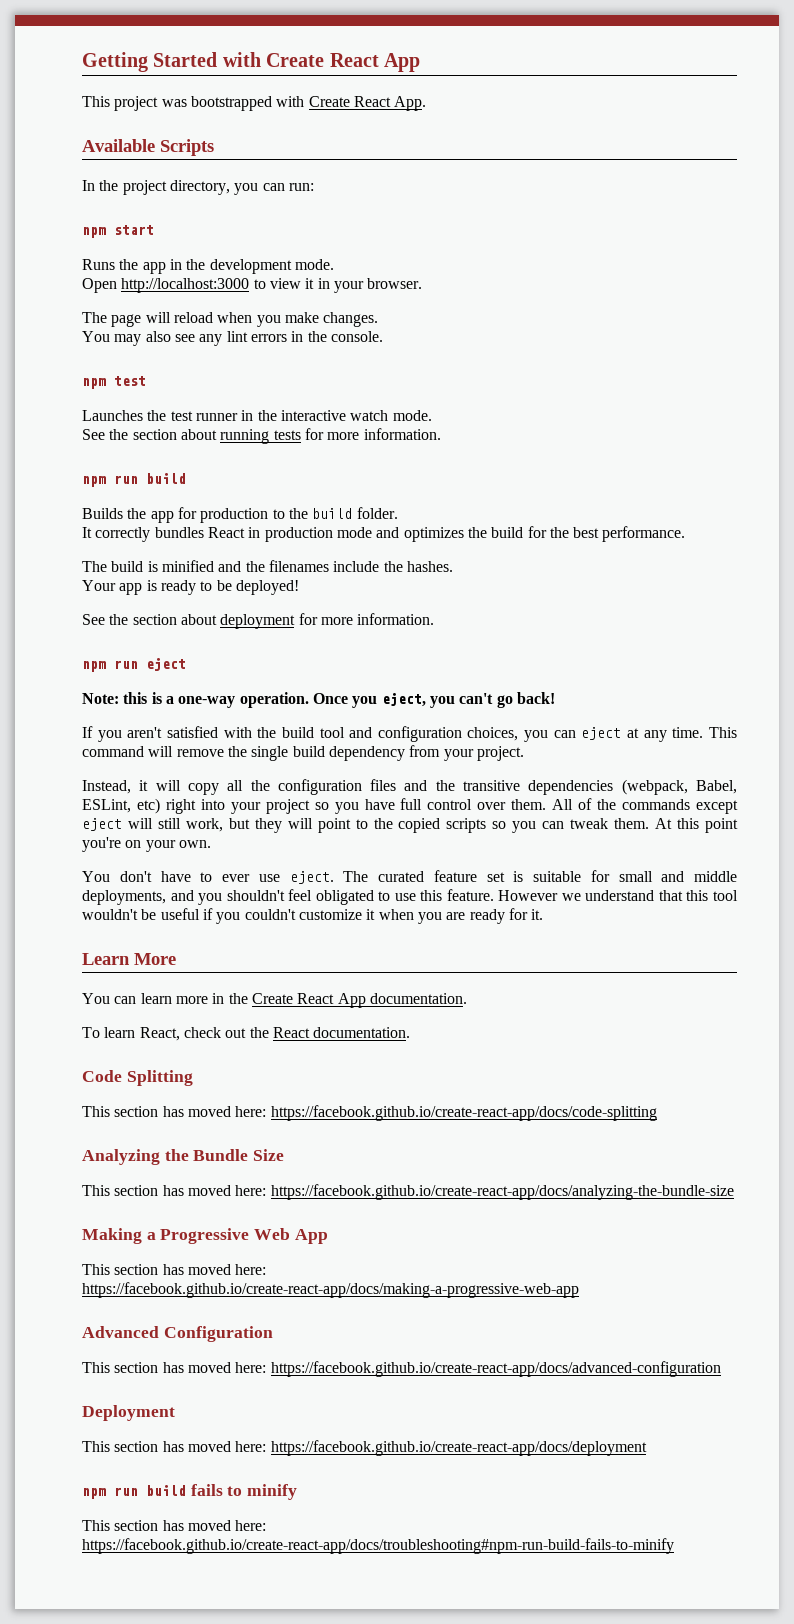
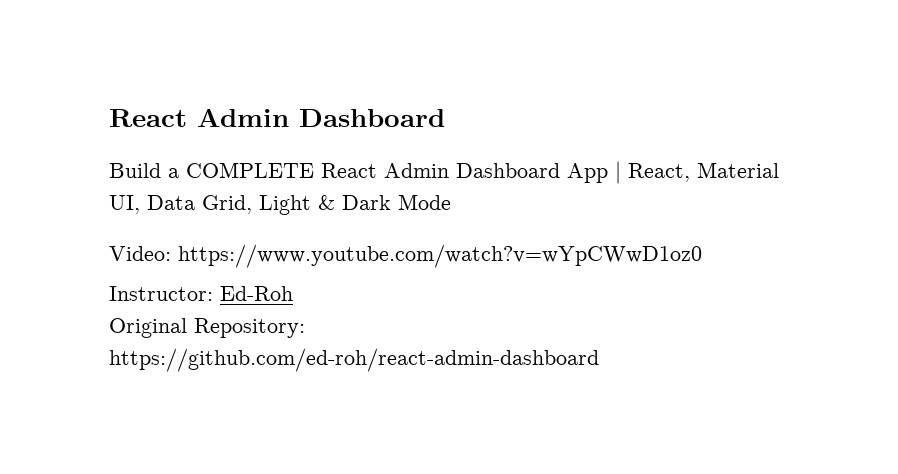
[82,52,420,72] [82,96,427,111] [82,139,214,156] [82,180,314,195] [82,225,154,238] [82,259,334,274] [82,278,423,293] [82,312,379,327] [82,331,383,346] [82,376,146,389] [82,410,432,421] [82,428,441,444] [82,473,186,487] [82,507,398,523] [82,526,686,542] [82,560,453,572] [82,580,299,595] [82,613,435,629] [82,658,186,672] [82,692,555,708] [82,726,737,742] [82,745,524,761] [82,779,737,795] [82,798,738,814] [82,818,738,833] [82,837,211,852] [82,870,737,884] [82,889,738,905] [82,908,544,924] [82,953,176,965] [82,993,467,1008] [82,1027,411,1041] [82,1070,193,1086] [82,1105,657,1121] [82,1149,285,1165] [82,1184,734,1200] [82,1228,328,1244] [82,1264,267,1275] [82,1282,579,1298] [82,1326,273,1342] [82,1361,721,1377] [82,1405,175,1421] [82,1440,647,1456] [82,1484,298,1500] [82,1520,267,1531] [82,1538,674,1554] Getting Started with Create React App // This project was bootstrapped with Create React App. // Available Scripts // In the project directory, you can run: // npm start // Runs the app in the development mode. // Open http://localhost:3000 to view it in your browser. // The page will reload when you make changes. // You may also see any lint errors in the console. // npm test // Launches the test runner in the interactive watch mode. // See the section about running tests for more information. // npm run build // Builds the app for production to the build folder. // It correctly bundles React in production mode and optimizes the build for the best performance. // The build is minified and the filenames include the hashes. // Your app is ready to be deployed! // See the section about deployment for more information. // npm run eject // Note: this is a one-way operation. Once you eject, you can't go back! // If you aren't satisfied with the build tool and configuration choices, you can eject at any time. This command will remove the single build dependency from your project. // Instead, it will copy all the configuration files and the transitive dependencies (webpack, Babel, ESLint, etc) right into your project so you have full control over them. All of the commands except eject will still work, but they will point to the copied scripts so you can tweak them. At this point you're on your own. // You don't have to ever use eject. The curated feature set is suitable for small and middle deployments, and you shouldn't feel obligated to use this feature. However we understand that this tool wouldn't be useful if you couldn't customize it when you are ready for it. // Learn More // You can learn more in the Create React App documentation. // To learn React, check out the React documentation. // Code Splitting // This section has moved here: https://facebook.github.io/create-react-app/docs/code-splitting // Analyzing the Bundle Size // This section has moved here: https://facebook.github.io/create-react-app/docs/analyzing-the-bundle-size // Making a Progressive Web App // This section has moved here: https://facebook.github.io/create-react-app/docs/making-a-progressive-web-app // Advanced Configuration // This section has moved here: https://facebook.github.io/create-react-app/docs/advanced-configuration // Deployment // This section has moved here: https://facebook.github.io/create-react-app/docs/deployment // npm run build fails to minify // This section has moved here: https://facebook.github.io/create-react-app/docs/troubleshooting#npm-run-build-fails-to-minify -> [109,108,445,127] [109,161,779,184] [109,194,451,215] [109,244,702,268] [109,286,293,301] [109,318,305,338] [109,348,599,372] React Admin Dashboard // Build a COMPLETE React Admin Dashboard App | React, Material UI, Data Grid, Light & Dark Mode // Video: https://www.youtube.com/watch?v=wYpCWwD1oz0 // Instructor: Ed-Roh // Original Repository: https://github.com/ed-roh/react-admin-dashboard

